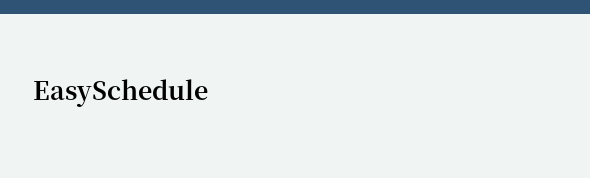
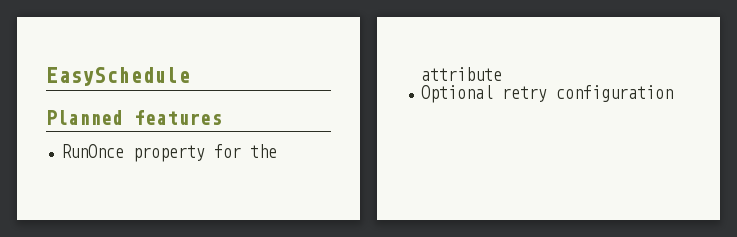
(208, 93) none -> [46,110,222,125] [61,144,278,162] [421,67,503,81] [421,85,674,103] // Planned features // RunOnce property for the attribute // Optional retry configuration

